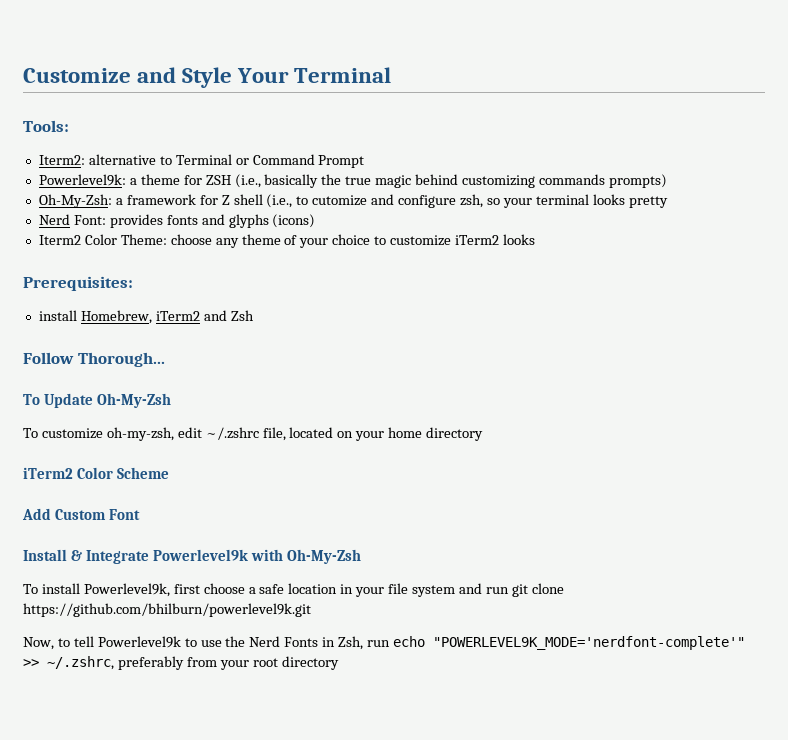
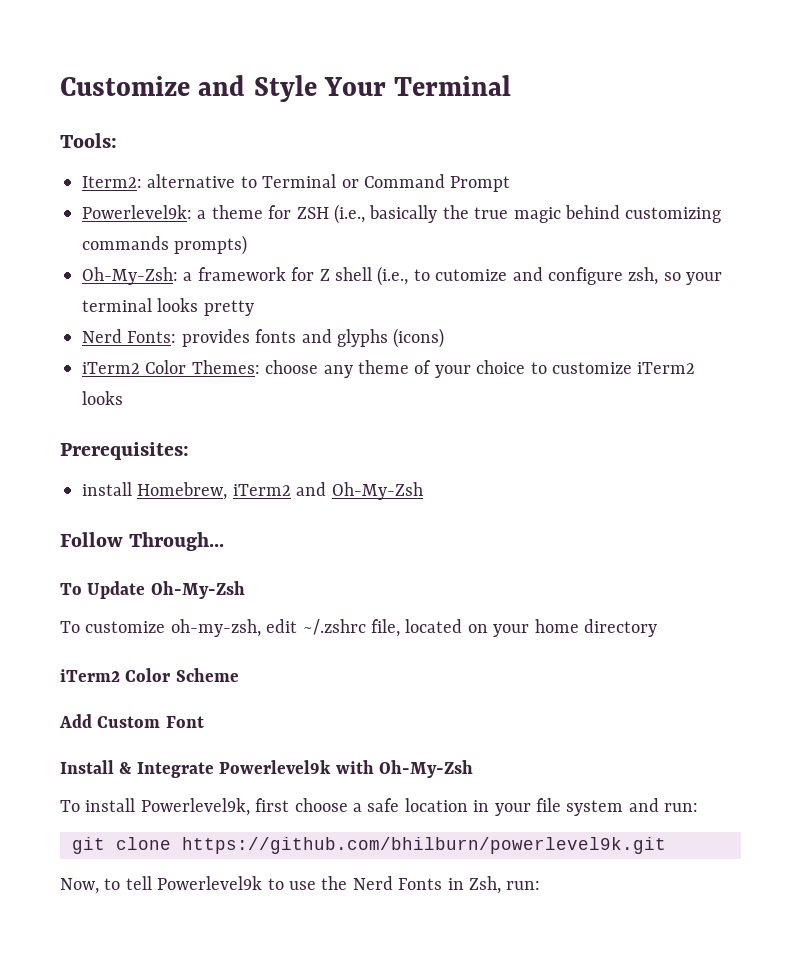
[73,215,106,225] Font: -> [127,331,177,343] Fonts:
[38,234,167,245] Iterm2 Color Theme: -> [82,360,260,374] iTerm2 Color Themes:
[230,310,254,321] Zsh -> [331,482,423,500] Oh-My-Zsh
[77,352,165,367] Thorough... -> [129,532,225,551] Through...
[485,587,509,594] run -> [664,803,699,812] run: //
[367,636,745,650] [23,656,339,670] run echo "POWERLEVEL9K_MODE='nerdfont-complete'" >> ~/.zshrc, preferably from your root directory -> [506,881,541,890] run:

